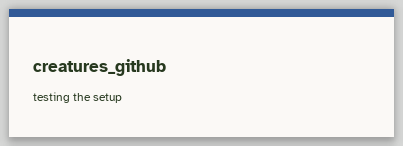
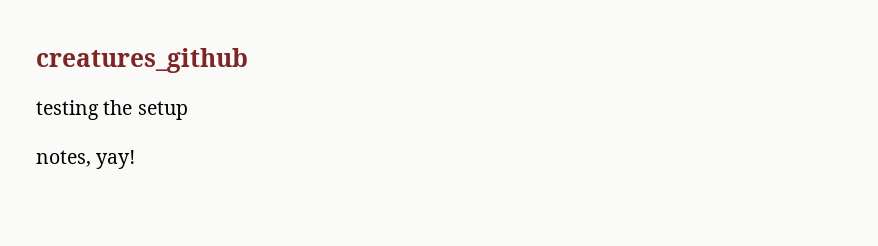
(123, 98) none -> [36,150,136,169] // notes, yay!

